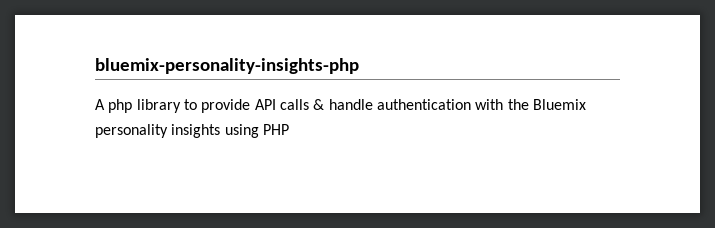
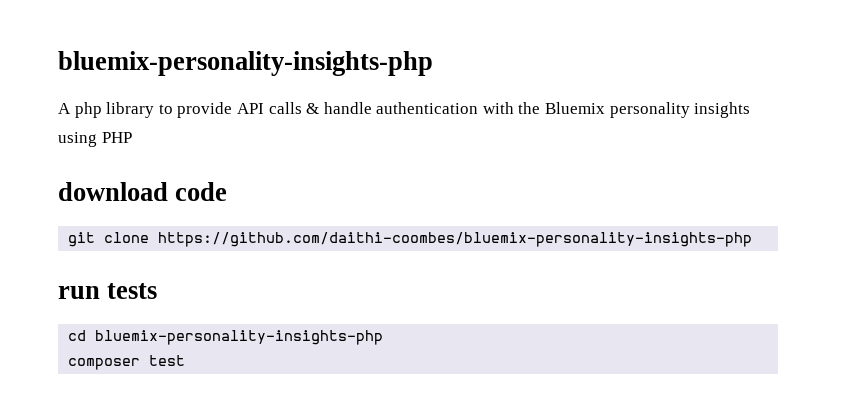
(289, 129) none -> [58,182,228,201] [68,232,753,247] [58,283,158,299] [68,330,384,345] [68,355,186,370] // download code // git clone https://github.com/daithi-coombes/bluemix-personality-insights-php // run tests // cd bluemix-personality-insights-php // composer test

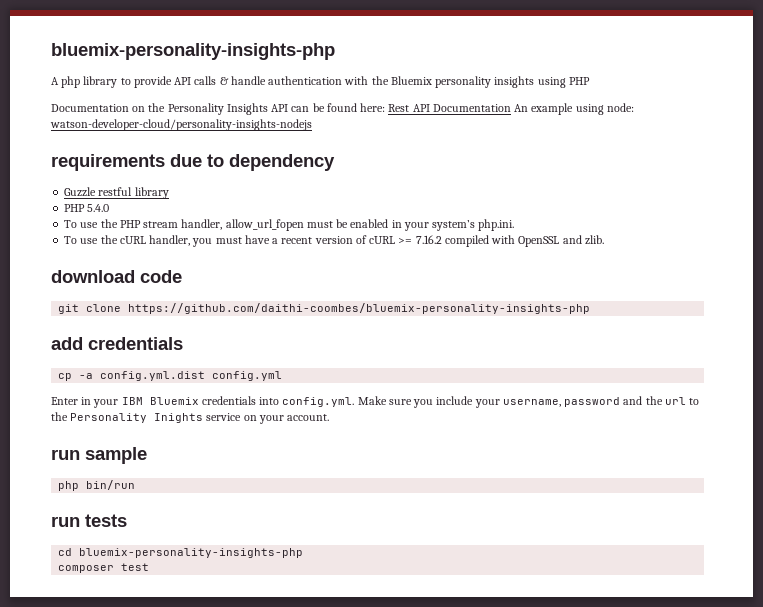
(132, 137) none -> [51,103,634,115] [50,119,312,131] [51,154,335,171] [64,187,169,199] [64,204,110,212] [64,219,515,231] [64,235,604,247] // Documentation on the Personality Insights API can be found here: Rest API Documentation An example using node: watson-developer-cloud/personality-insights-nodejs // requirements due to dependency // Guzzle restful library // PHP 5.4.0 // To use the PHP stream handler, allow_url_fopen must be enabled in your system’s php.ini. // To use the cURL handler, you must have a recent version of cURL >= 7.16.2 compiled with OpenSSL and zlib.
(753, 239) none -> [51,337,183,350] [58,371,283,381] [51,396,700,408] [51,412,330,424] [51,447,147,464] [58,480,136,491] // add credentials // cp -a config.yml.dist config.yml // Enter in your IBM Bluemix credentials into config.yml. Make sure you include your username, password and the url to the Personality Inights service on your account. // run sample // php bin/run

